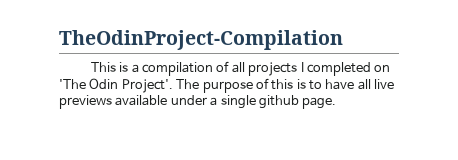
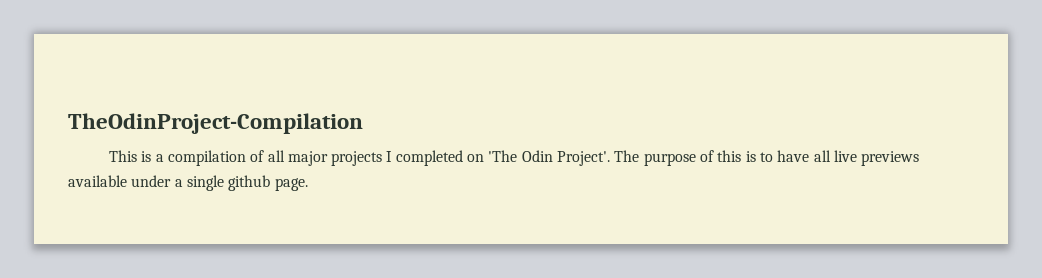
(245, 67) none -> [287,151,328,166] major

